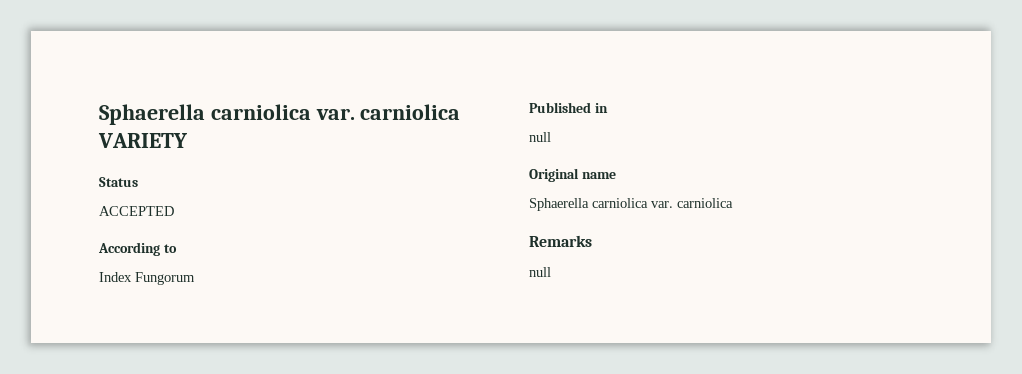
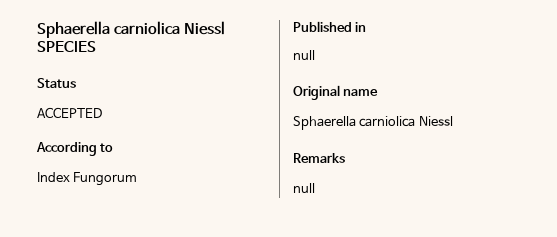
[99,104,461,125] [98,133,188,148] Sphaerella carniolica var. carniolica VARIETY -> [37,21,225,38] [37,41,96,52] Sphaerella carniolica Niessl SPECIES
[651,198,733,208] var. carniolica -> [418,116,453,126] Niessl

